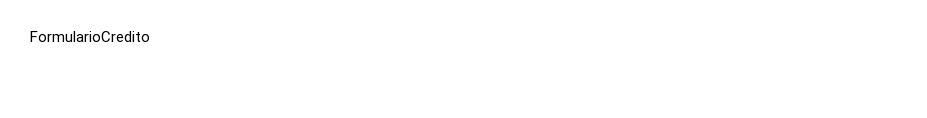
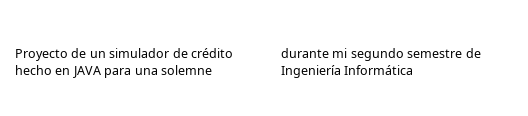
[30,31,150,42] FormularioCredito -> [15,48,233,61] [15,65,212,78] [281,48,481,61] [281,65,414,78] Proyecto de un simulador de crédito hecho en JAVA para una solemne durante mi segundo semestre de Ingeniería Informática

